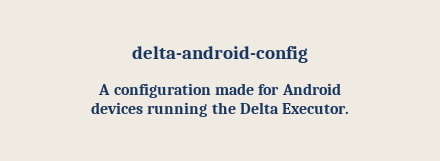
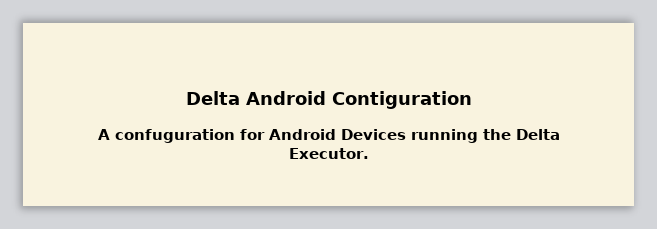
[132,46,308,63] delta-android-config -> [185,91,472,109] Delta Android Contiguration
[113,83,254,98] configuration made -> [114,129,235,143] confuguration
[90,102,143,114] devices -> [340,129,406,140] Devices

